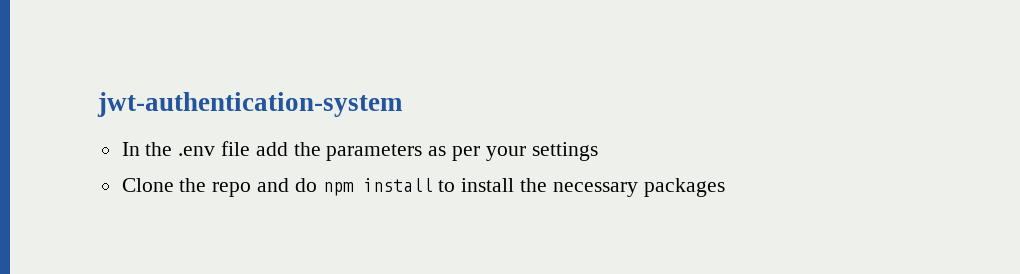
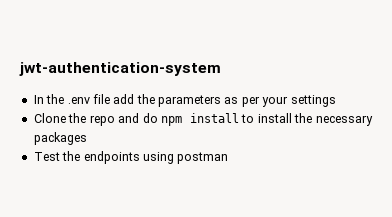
(725, 187) none -> [33,151,229,164] // Test the endpoints using postman

